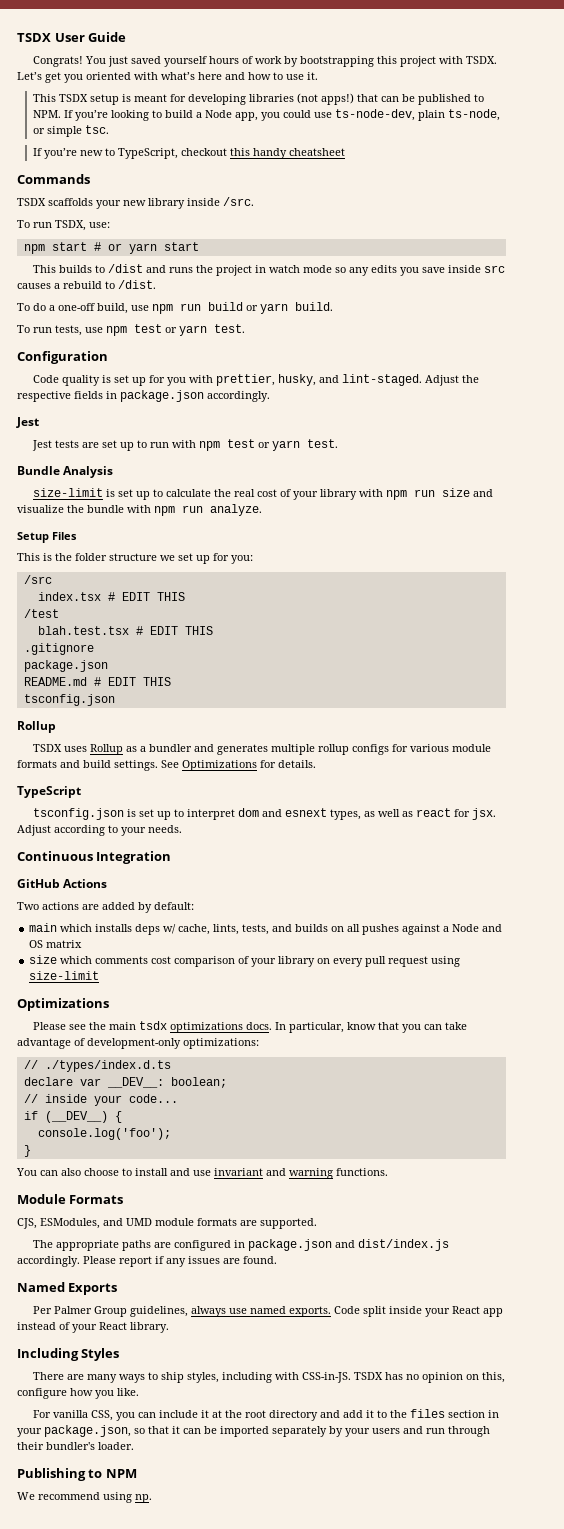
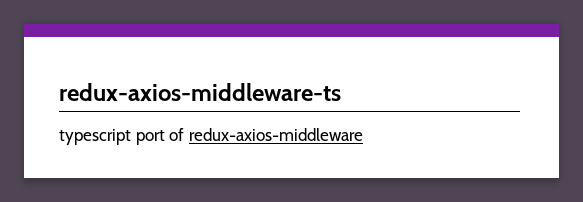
[17,32,127,42] [32,56,497,67] [17,72,318,83] [32,93,484,105] [32,109,500,121] [32,125,109,137] [32,148,345,159] [17,174,90,184] [17,197,254,209] [17,220,110,231] [23,242,199,254] [32,264,505,276] [17,280,156,289] [17,302,333,314] [17,324,245,336] [17,351,108,364] [32,374,479,386] [17,390,270,402] [16,417,39,428] [31,439,338,451] [17,466,114,478] [32,488,493,500] [17,504,262,516] [17,532,77,543] [17,553,253,564] [23,575,52,584] [37,592,185,601] [23,609,59,618] [37,626,213,635] [23,643,94,655] [23,660,108,672] [23,677,171,686] [23,694,115,706] [17,721,56,733] [32,744,491,755] [17,760,316,771] [17,786,81,798] [32,808,496,820] [17,825,182,836] [17,851,172,864] [17,879,108,888] [17,902,194,913] [29,923,503,935] [29,940,83,948] [29,955,461,967] [29,971,100,980] [17,998,109,1011] [32,1021,467,1033] [17,1038,259,1049] [23,1060,171,1072] [23,1077,227,1088] [23,1094,178,1106] [23,1111,122,1123] [37,1128,171,1140] [23,1145,31,1157] [16,1168,388,1179] [17,1194,124,1204] [17,1218,317,1229] [32,1239,449,1251] [17,1256,277,1267] [17,1282,118,1295] [32,1306,503,1317] [17,1322,169,1333] [17,1348,120,1361] [32,1372,505,1383] [17,1388,139,1399] [32,1409,499,1421] [17,1425,490,1437] [17,1442,134,1450] [17,1468,137,1481] [17,1492,152,1503] TSDX User Guide // Congrats! You just saved yourself hours of work by bootstrapping this project with TSDX. Let’s get you oriented with what’s here and how to use it. // This TSDX setup is meant for developing libraries (not apps!) that can be published to NPM. If you’re looking to build a Node app, you could use ts-node-dev, plain ts-node, or simple tsc. // If you’re new to TypeScript, checkout this handy cheatsheet // Commands // TSDX scaffolds your new library inside /src. // To run TSDX, use: // npm start # or yarn start // This builds to /dist and runs the project in watch mode so any edits you save inside src causes a rebuild to /dist. // To do a one-off build, use npm run build or yarn build. // To run tests, use npm test or yarn test. // Configuration // Code quality is set up for you with prettier, husky, and lint-staged. Adjust the respective fields in package.json accordingly. // Jest // Jest tests are set up to run with npm test or yarn test. // Bundle Analysis // size-limit is set up to calculate the real cost of your library with npm run size and visualize the bundle with npm run analyze. // Setup Files // This is the folder structure we set up for you: // /src // index.tsx # EDIT THIS // /test // blah.test.tsx # EDIT THIS // .gitignore // package.json // README.md # EDIT THIS // tsconfig.json // Rollup // TSDX uses Rollup as a bundler and generates multiple rollup configs for various module formats and build settings. See Optimizations for details. // TypeScript // tsconfig.json is set up to interpret dom and esnext types, as well as react for jsx. Adjust according to your needs. // Continuous Integration // GitHub Actions // Two actions are added by default: // main which installs deps w/ cache, lints, tests, and builds on all pushes against a Node and OS matrix // size which comments cost comparison of your library on every pull request using size-limit // Optimizations // Please see the main tsdx optimizations docs. In particular, know that you can take advantage of development-only optimizations: // // ./types/index.d.ts // declare var __DEV__: boolean; // // inside your code... // if (__DEV__) { // console.log('foo'); // } // You can also choose to install and use invariant and warning functions. // Module Formats // CJS, ESModules, and UMD module formats are supported. // The appropriate paths are configured in package.json and dist/index.js accordingly. Please report if any issues are found. // Named Exports // Per Palmer Group guidelines, always use named exports. Code split inside your React app instead of your React library. // Including Styles // There are many ways to ship styles, including with CSS-in-JS. TSDX has no opinion on this, configure how you like. // For vanilla CSS, you can include it at the root directory and add it to the files section in your package.json, so that it can be imported separately by your users and run through their bundler's loader. // Publishing to NPM // We recommend using np. -> [59,83,341,101] [59,128,363,145] redux-axios-middleware-ts // typescript port of redux-axios-middleware

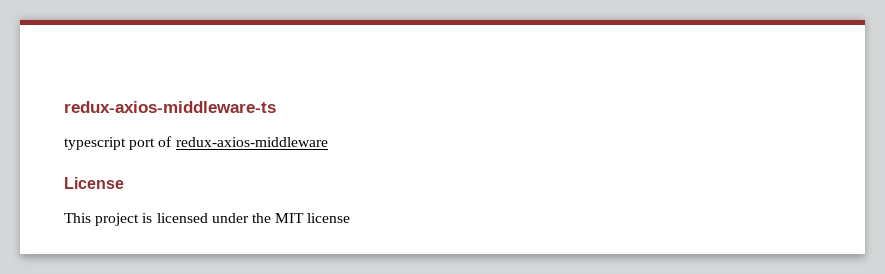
(363, 134) none -> [64,177,124,189] [64,213,351,226] // License // This project is licensed under the MIT license

